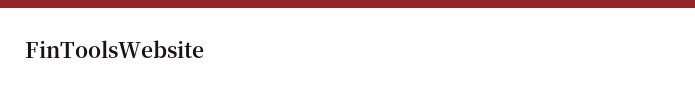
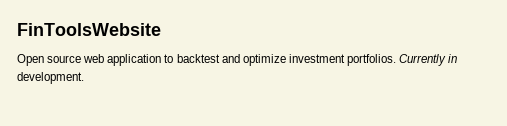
(204, 49) none -> [17,54,458,66] [17,72,84,84] // Open source web application to backtest and optimize investment portfolios. Currently in development.

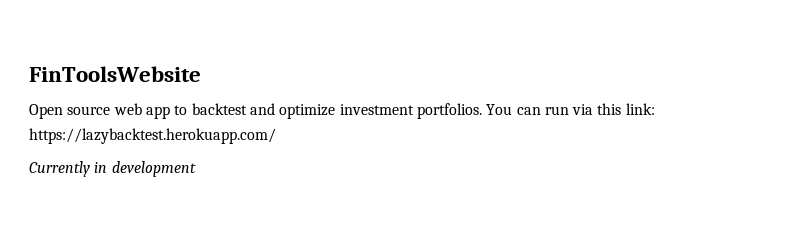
[107,54,162,66] application -> [145,106,170,119] app
(396, 60) none -> [486,103,655,115] [29,128,276,144] You can run via this link: https://lazybacktest.herokuapp.com/ //
[17,72,84,84] development. -> [111,161,196,177] development

